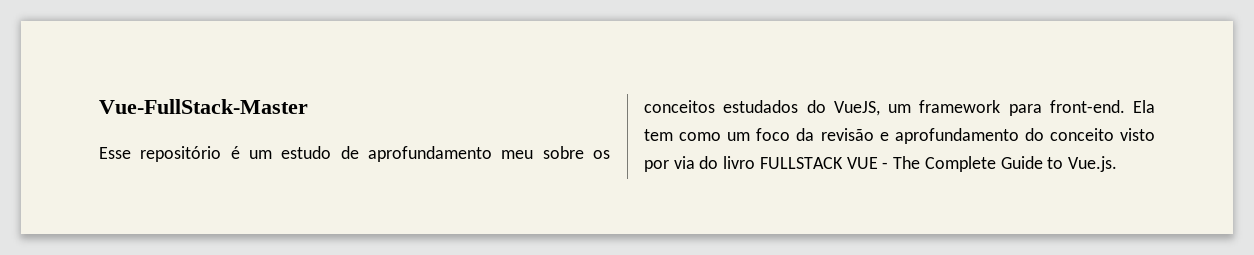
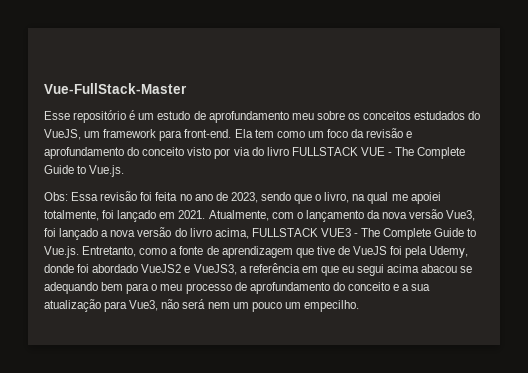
(1117, 164) none -> [44,191,441,204] [44,209,476,222] [44,227,477,240] [44,246,469,258] [44,263,473,276] [44,282,431,294] [44,299,359,312] // Obs: Essa revisão foi feita no ano de 2023, sendo que o livro, na qual me apoiei totalmente, foi lançado em 2021. Atualmente, com o lançamento da nova versão Vue3, foi lançado a nova versão do livro acima, FULLSTACK VUE3 - The Complete Guide to Vue.js. Entretanto, como a fonte de aprendizagem que tive de VueJS foi pela Udemy, donde foi abordado VueJS2 e VueJS3, a referência em que eu segui acima abacou se adequando bem para o meu processo de aprofundamento do conceito e a sua atualização para Vue3, não será nem um pouco um empecilho.

